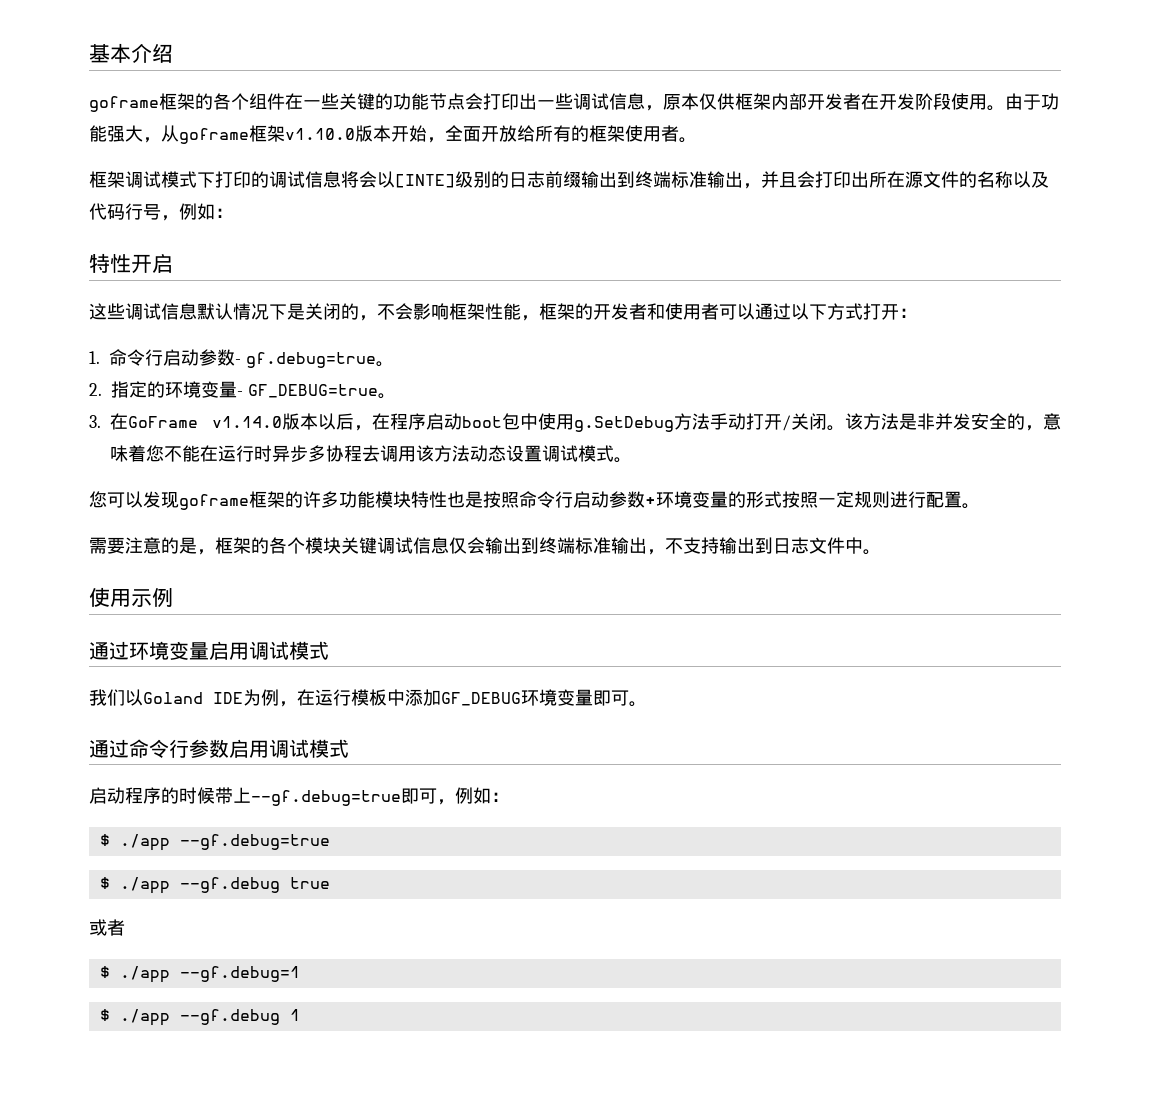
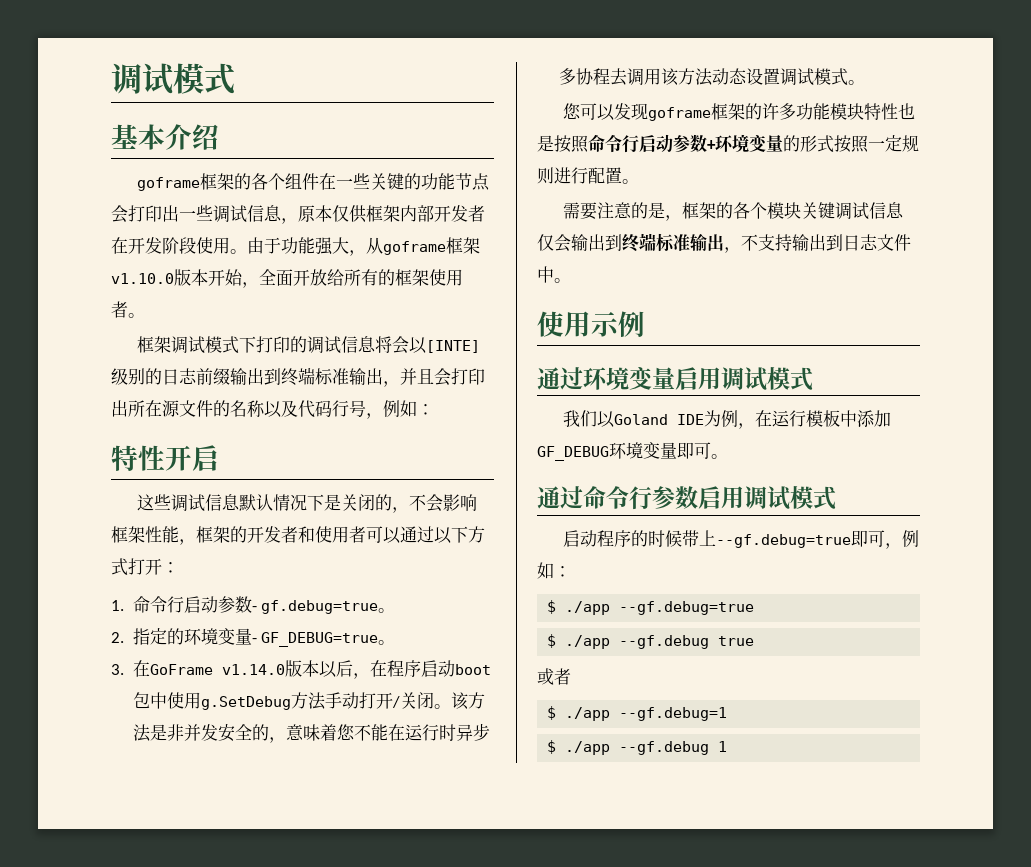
(89, 53) none -> [111,63,235,95] 调试模式 //

